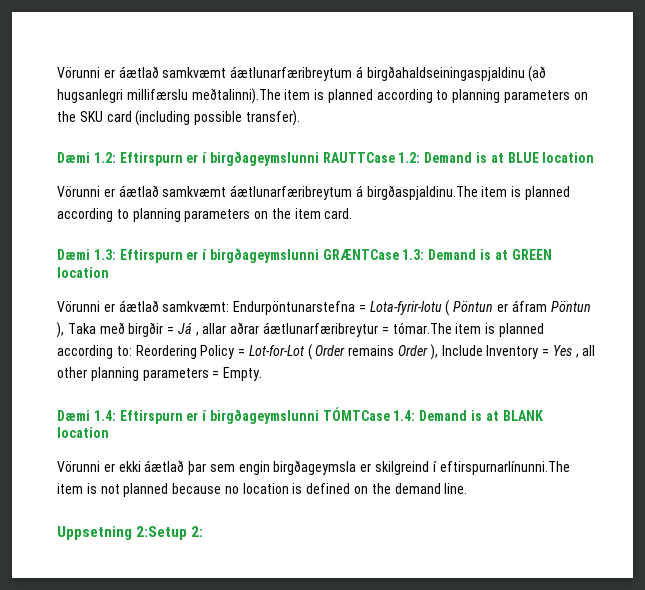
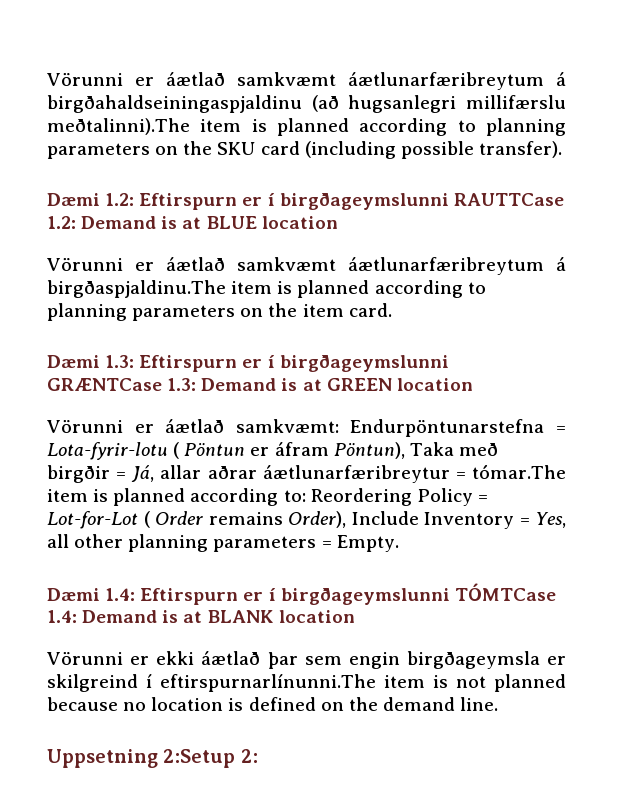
[550,301,591,312] [56,322,64,338] Pöntun ), -> [333,442,405,459] Pöntun),
[177,322,199,336] Já , -> [131,465,155,482] Já,
[398,344,438,360] Order ), -> [288,511,347,528] Order),
[552,345,579,358] Yes , -> [535,512,566,528] Yes,

